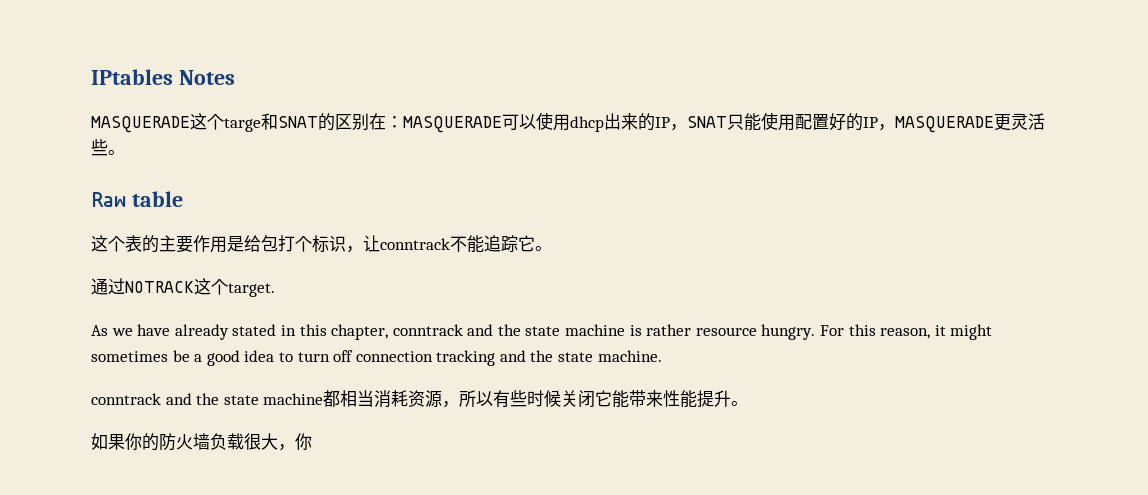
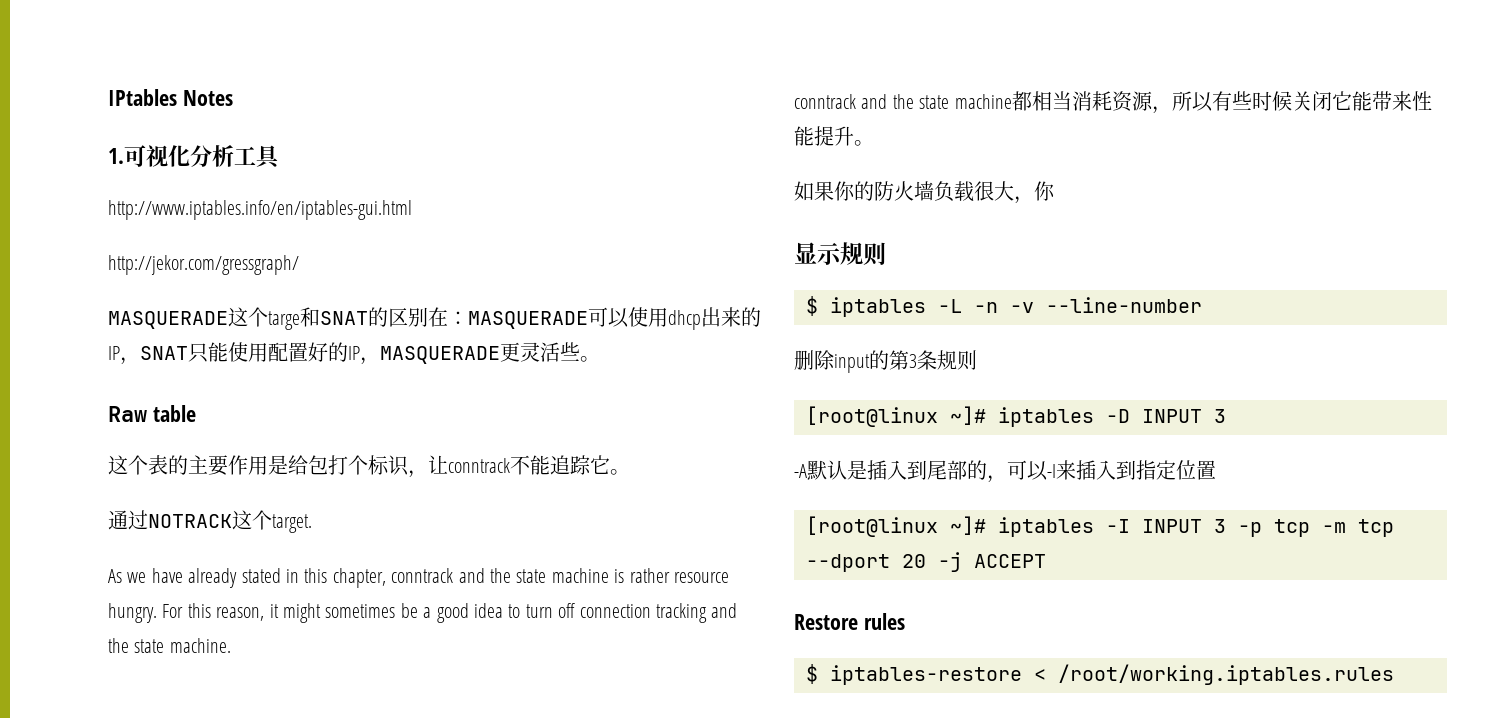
(235, 77) none -> [108,145,281,169] [108,200,412,220] [108,255,299,275] // 1.可视化分析工具 // http://www.iptables.info/en/iptables-gui.html // http://jekor.com/gressgraph/
(312, 441) none -> [794,242,886,266] [806,296,1202,317] [794,350,977,373] [806,406,1226,427] [794,460,1216,483] [806,516,1394,537] [806,552,1046,572] [794,613,905,630] [806,664,1394,685] // 显示规则 // $ iptables -L -n -v --line-number // 删除input的第3条规则 // [root@linux ~]# iptables -D INPUT 3 // -A默认是插入到尾部的，可以-I来插入到指定位置 // [root@linux ~]# iptables -I INPUT 3 -p tcp -m tcp --dport 20 -j ACCEPT // Restore rules // $ iptables-restore < /root/working.iptables.rules

